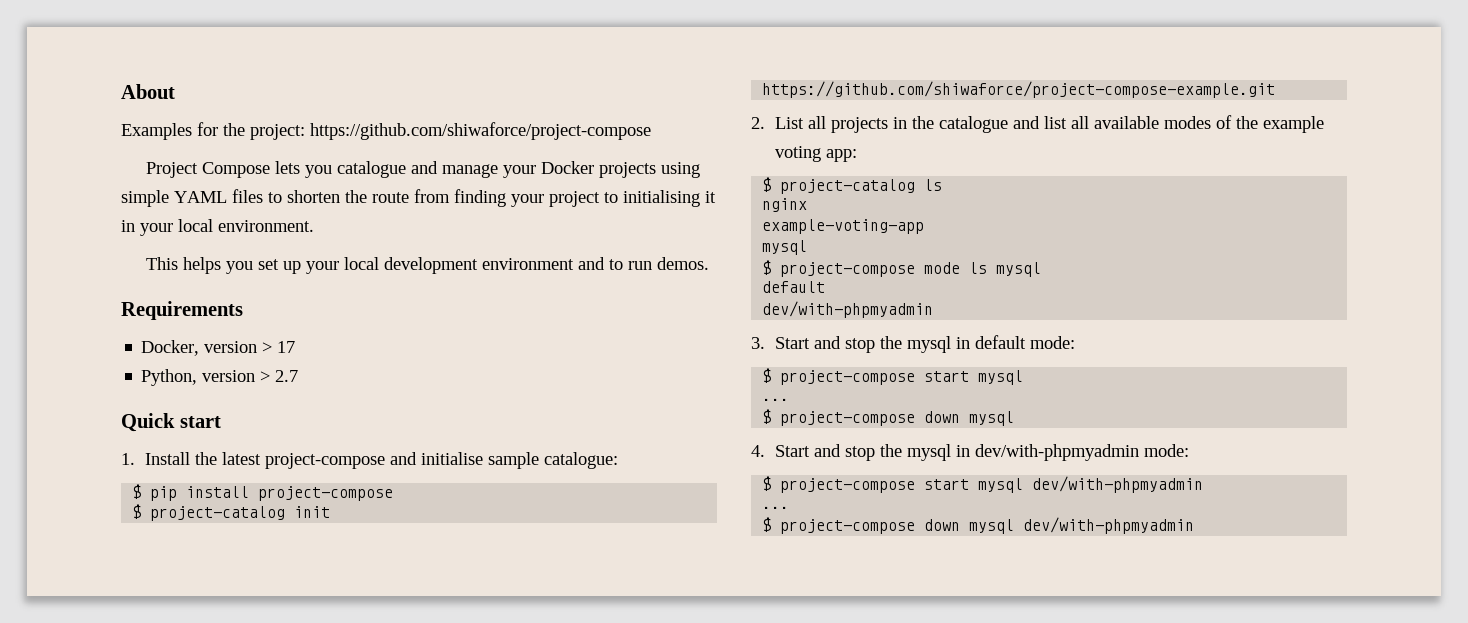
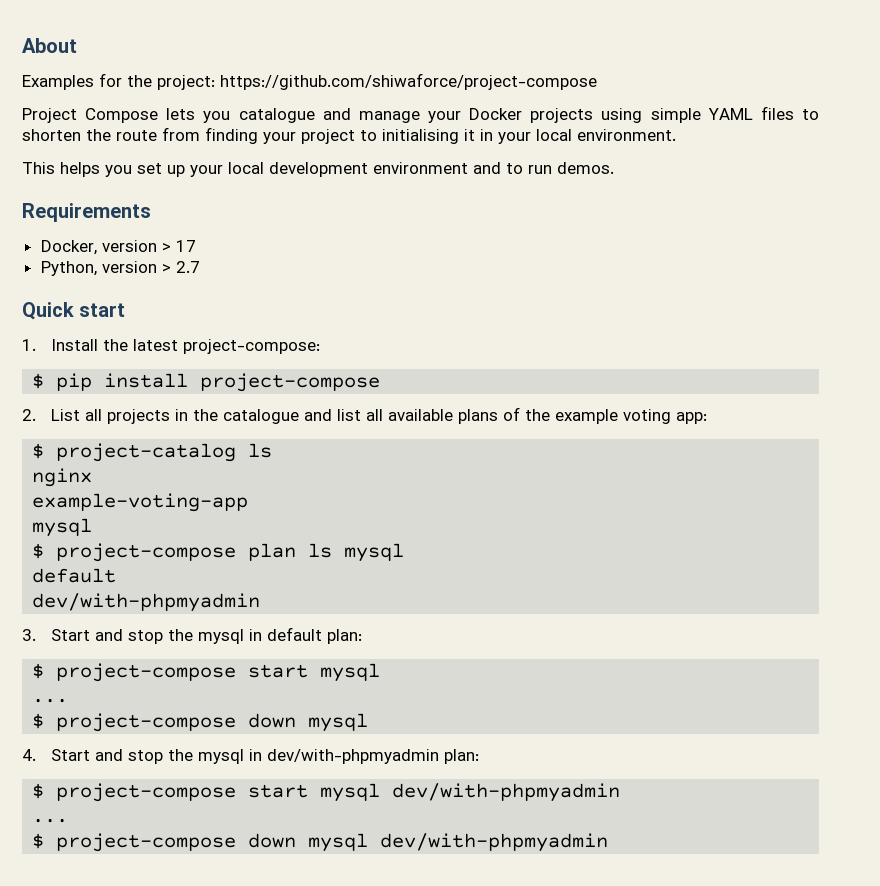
[265,452,619,469] project-compose and initialise sample catalogue: -> [182,339,320,354] project-compose:
[132,504,331,521] [762,81,1276,98] // $ project-catalog init https://github.com/shiwaforce/project-compose-example.git -> (381, 382) none
[1164,116,1212,129] modes -> [457,409,498,424] plans
[924,262,961,274] mode -> [248,543,297,561] plan
[1030,336,1076,349] mode: -> [326,629,362,644] plan:
[1144,444,1190,457] mode: -> [443,749,479,764] plan:

